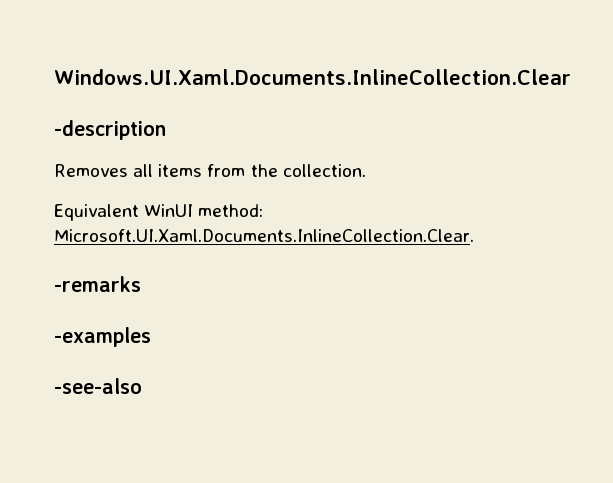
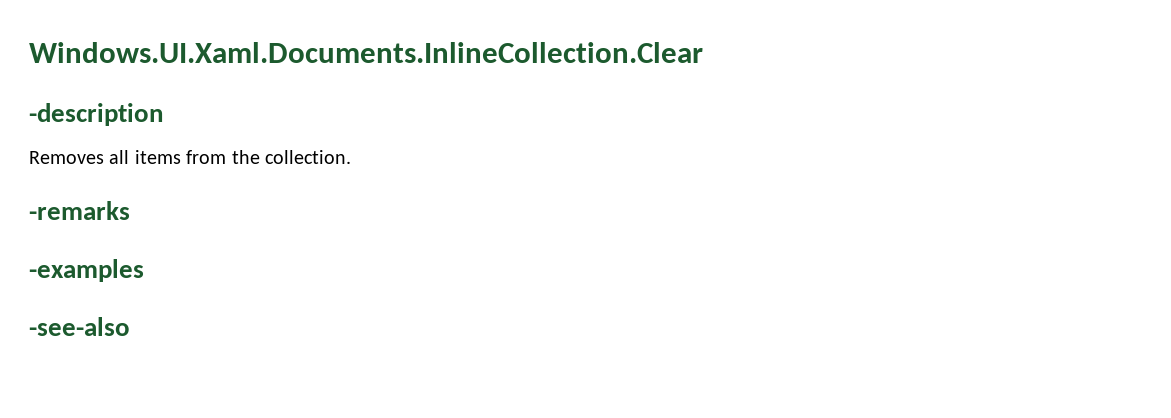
[54,204,264,221] [54,229,474,242] // Equivalent WinUI method: Microsoft.UI.Xaml.Documents.InlineCollection.Clear. -> (351, 157) none

